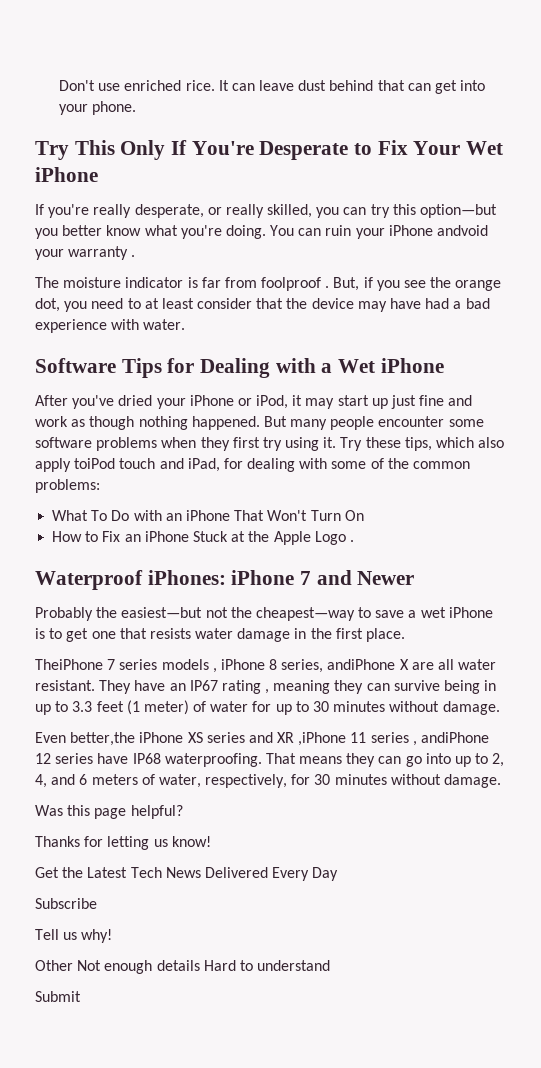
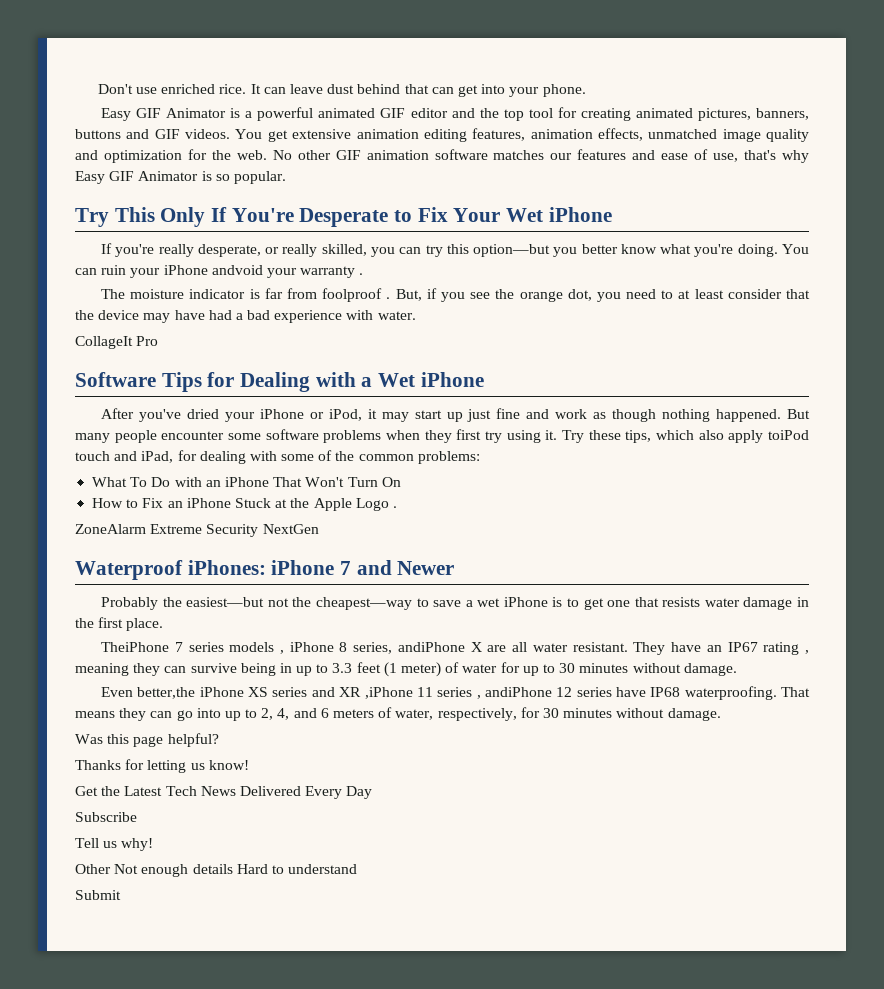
(137, 108) none -> [101,107,809,121] [75,128,809,142] [75,149,810,163] [75,171,286,184] // Easy GIF Animator is a powerful animated GIF editor and the top tool for creating animated pictures, banners, buttons and GIF videos. You get extensive animation editing features, animation effects, unmatched image quality and optimization for the web. No other GIF animation software matches our features and ease of use, that's why Easy GIF Animator is so popular.
(186, 324) none -> [75,336,159,349] // CollageIt Pro
(354, 541) none -> [75,524,319,537] // ZoneAlarm Extreme Security NextGen

